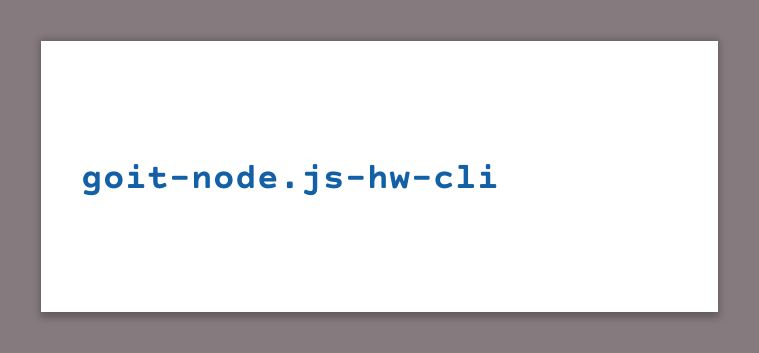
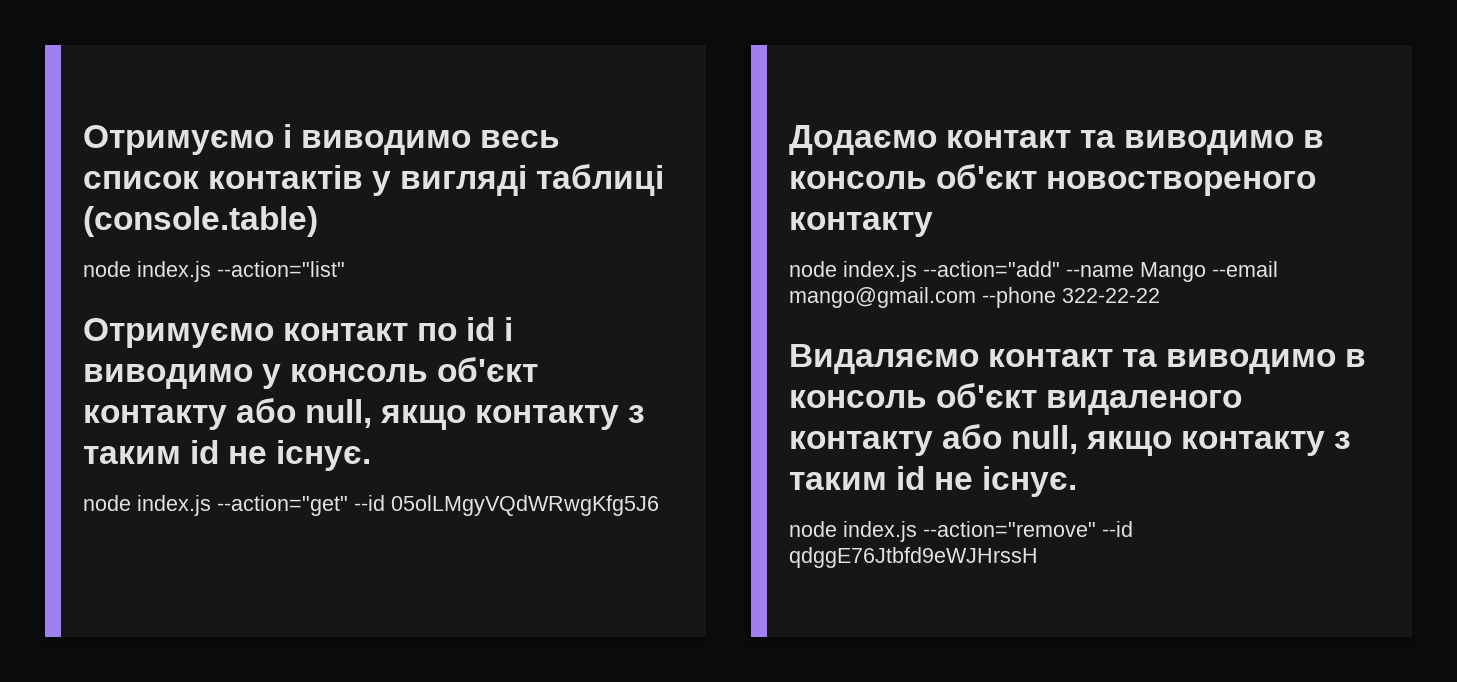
[81,164,499,196] goit-node.js-hw-cli -> [83,124,561,155] [83,164,665,196] [83,206,318,237] [83,261,345,282] [83,317,514,348] [83,357,539,389] [83,398,646,430] [83,440,372,471] [83,495,659,516] [789,125,1325,155] [789,164,1317,196] [789,212,933,237] [789,261,1278,282] [789,287,1160,308] [789,344,1367,374] [789,383,1243,415] [789,424,1352,456] [789,466,1078,497] [789,521,1133,542] [789,547,1038,568] Отримуємо і виводимо весь список контактів у вигляді таблиці (console.table) // node index.js --action="list" // Отримуємо контакт по id і виводимо у консоль об'єкт контакту або null, якщо контакту з таким id не існує. // node index.js --action="get" --id 05olLMgyVQdWRwgKfg5J6 // Додаємо контакт та виводимо в консоль об'єкт новоствореного контакту // node index.js --action="add" --name Mango --email mango@gmail.com --phone 322-22-22 // Видаляємо контакт та виводимо в консоль об'єкт видаленого контакту або null, якщо контакту з таким id не існує. // node index.js --action="remove" --id qdggE76Jtbfd9eWJHrssH

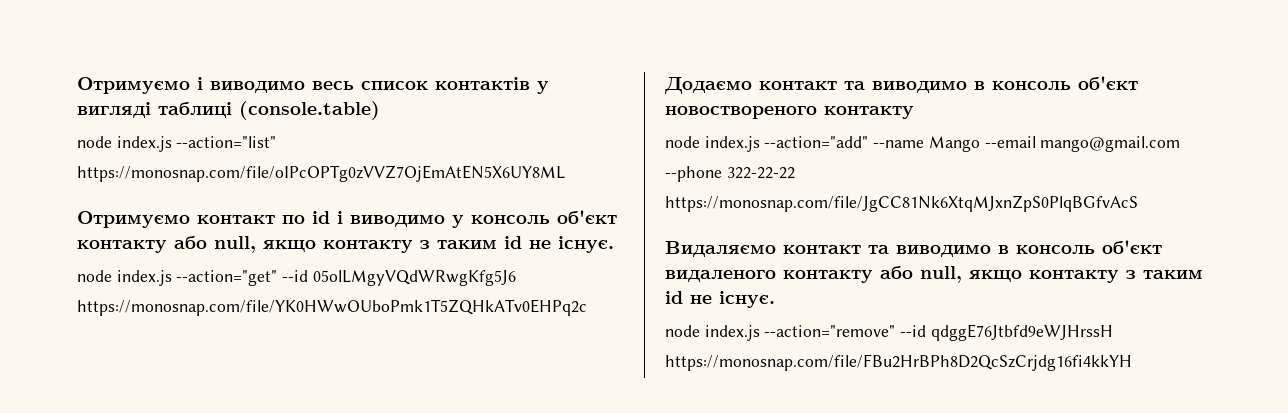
(345, 269) none -> [77,165,565,182] https://monosnap.com/file/oIPcOPTg0zVVZ7OjEmAtEN5X6UY8ML
(659, 505) none -> [77,299,587,316] https://monosnap.com/file/YK0HWwOUboPmk1T5ZQHkATv0EHPq2c
(1160, 295) none -> [665,195,1138,212] https://monosnap.com/file/JgCC81Nk6XtqMJxnZpS0PlqBGfvAcS
(1038, 557) none -> [665,354,1132,371] https://monosnap.com/file/FBu2HrBPh8D2QcSzCrjdg16fi4kkYH

